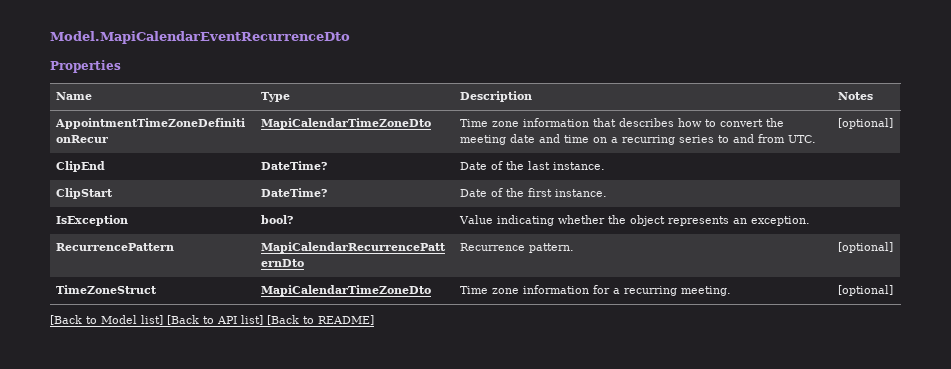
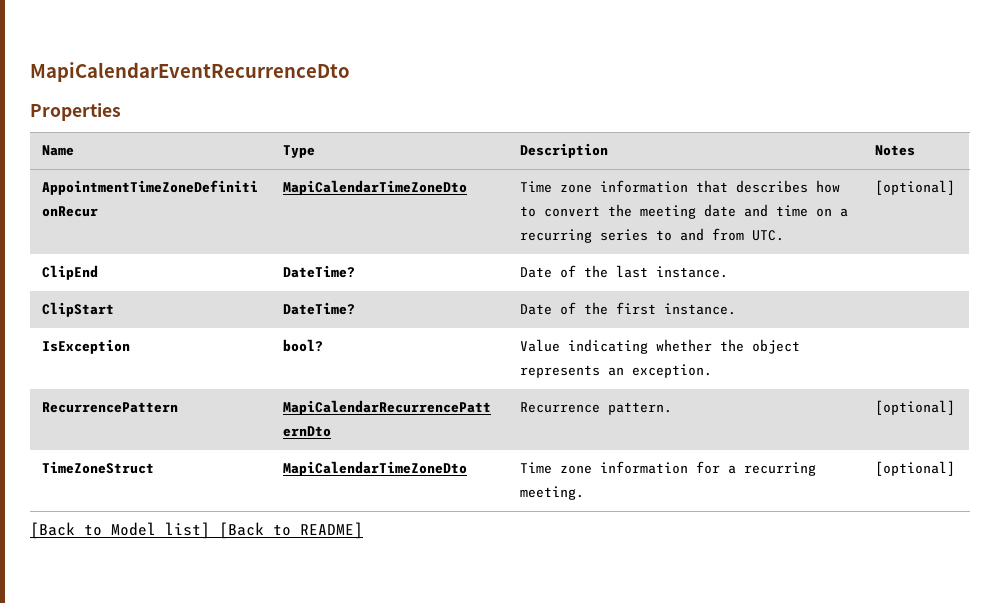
[50,31,350,44] Model.MapiCalendarEventRecurrenceDto -> [30,62,350,82] MapiCalendarEventRecurrenceDto
[217,315,314,325] API list] [Back to -> (291, 530) none

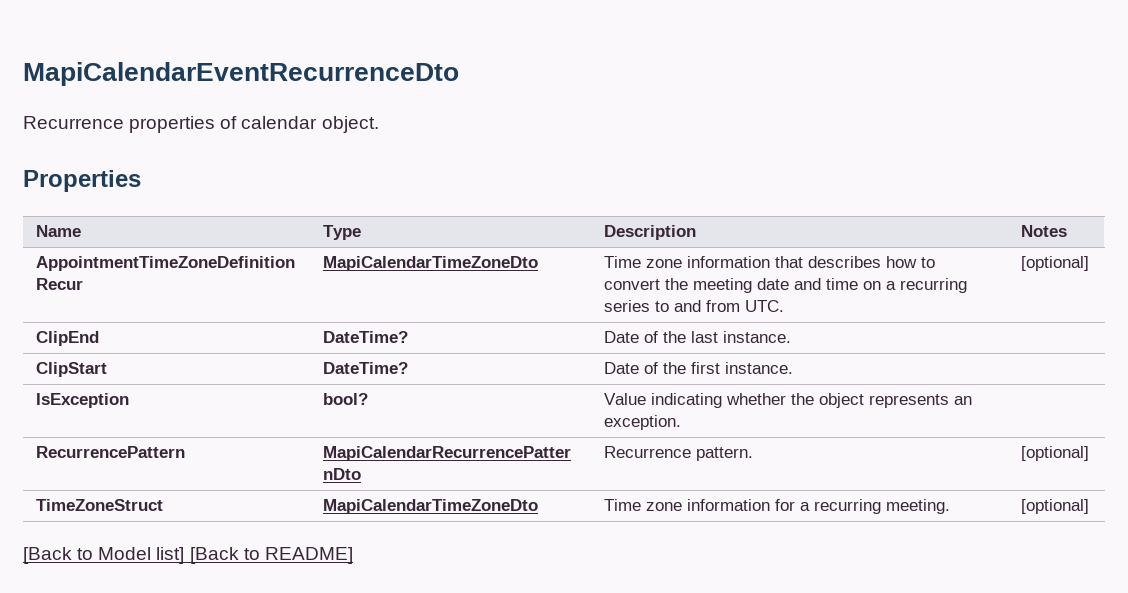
(350, 72) none -> [23,116,379,133] // Recurrence properties of calendar object.

